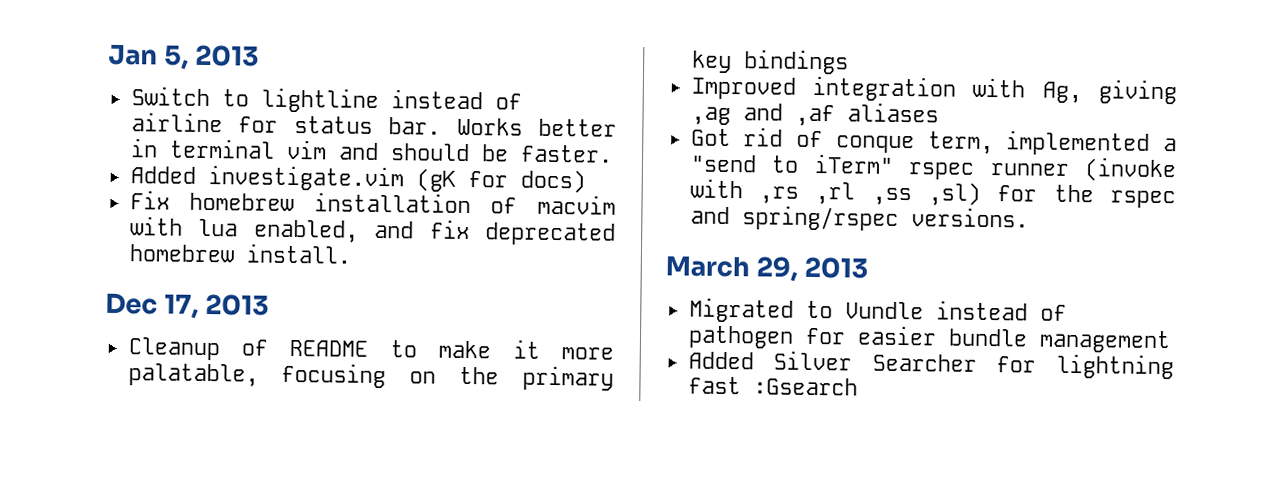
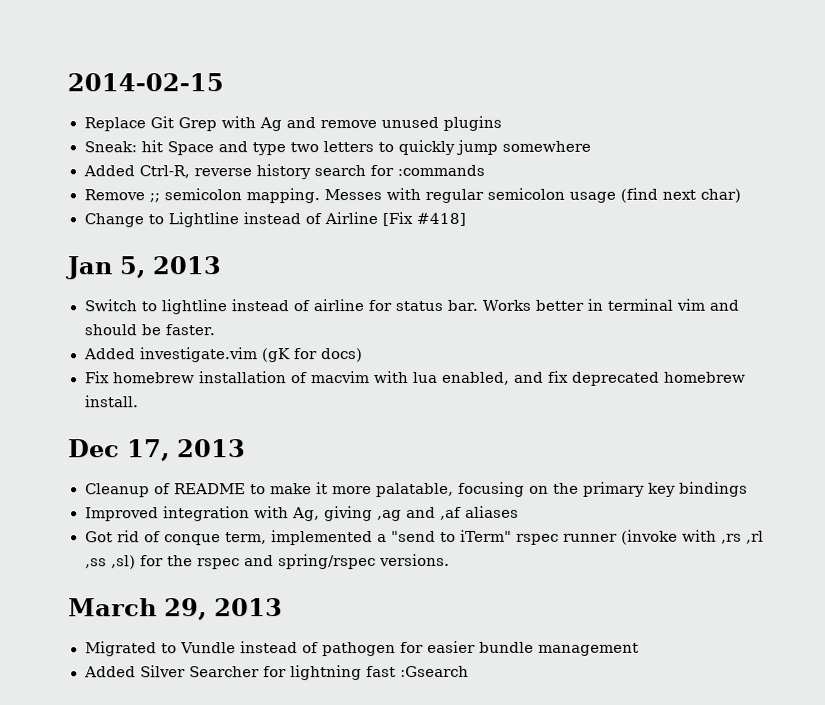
(108, 55) none -> [67,73,224,92] [83,115,502,132] [83,139,591,156] [82,164,485,180] [83,187,741,204] [83,211,466,228] 2014-02-15 // Replace Git Grep with Ag and remove unused plugins // Sneak: hit Space and type two letters to quickly jump somewhere // Added Ctrl-R, reverse history search for :commands // Remove ;; semicolon mapping. Messes with regular semicolon usage (find next char) // Change to Lightline instead of Airline [Fix #418] //

